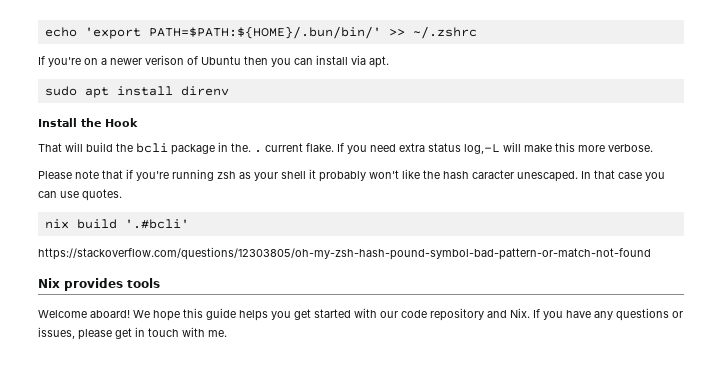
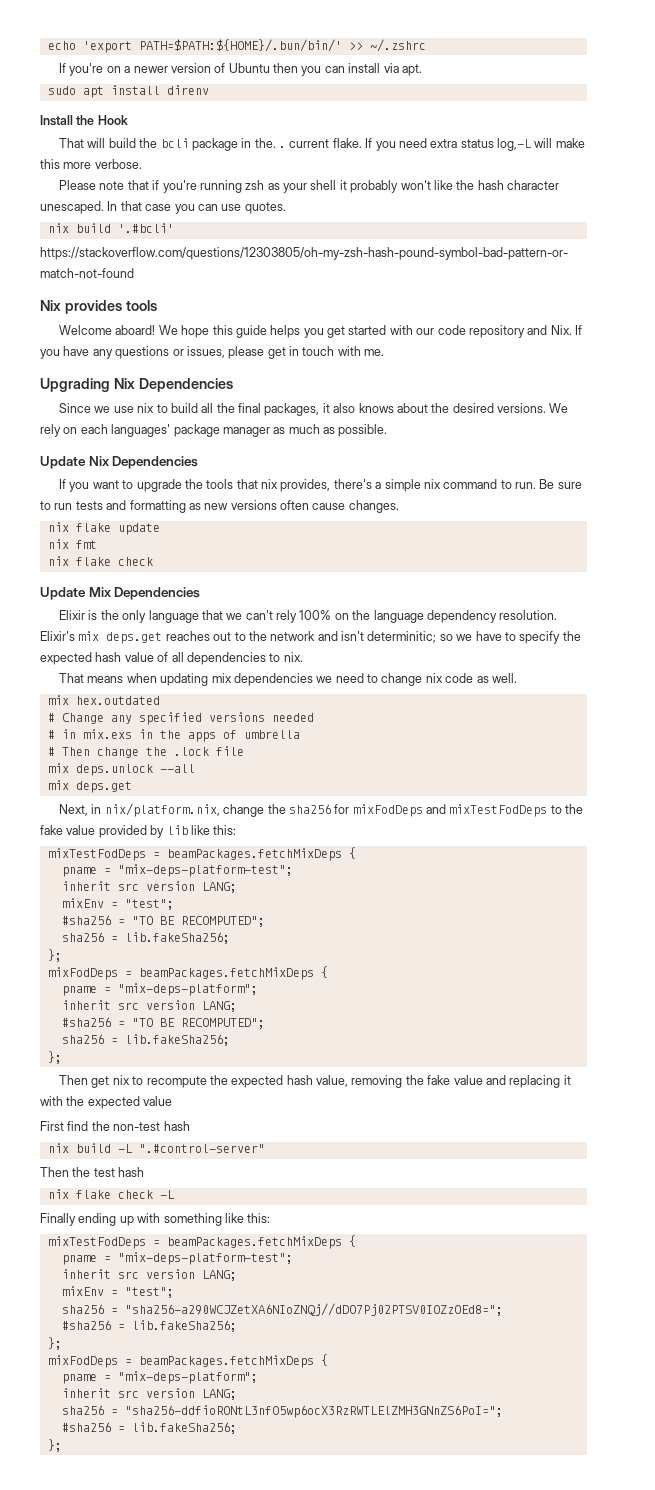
[145,55,184,65] verison -> [170,63,211,73] version
[472,170,514,179] caracter -> [507,180,560,190] character
(227, 333) none -> [40,378,233,392] [59,403,569,416] [40,424,388,437] [40,456,199,469] [59,479,582,492] [40,500,399,513] [47,522,160,535] [47,539,97,549] [47,556,153,566] [40,587,201,600] [59,610,558,623] [40,631,581,644] [40,652,303,665] [59,673,517,686] [47,695,160,705] [47,712,314,725] [47,729,300,742] [47,746,244,758] [47,763,195,776] [47,780,132,793] [59,803,584,817] [40,825,237,838] [47,847,356,861] [61,864,293,877] [61,881,237,893] [61,898,174,910] [61,915,265,927] [61,932,230,944] [47,949,62,962] [47,966,328,980] [61,983,258,996] [61,1000,237,1012] [61,1017,265,1029] [61,1034,230,1046] [47,1051,62,1064] [59,1075,571,1088] [40,1096,173,1109] [40,1121,190,1131] [47,1143,265,1153] [40,1167,145,1177] [47,1189,175,1199] [40,1213,271,1226] [47,1235,356,1249] [61,1252,293,1265] [61,1269,237,1281] [61,1286,174,1298] [61,1303,503,1316] [61,1320,237,1332] [47,1337,62,1350] [47,1354,328,1368] [61,1371,258,1384] [61,1388,237,1400] [61,1405,503,1418] [61,1422,237,1434] [47,1439,62,1452] // Upgrading Nix Dependencies // Since we use nix to build all the final packages, it also knows about the desired versions. We rely on each languages' package manager as much as possible. // Update Nix Dependencies // If you want to upgrade the tools that nix provides, there's a simple nix command to run. Be sure to run tests and formatting as new versions often cause changes. // nix flake update // nix fmt // nix flake check // Update Mix Dependencies // Elixir is the only language that we can't rely 100% on the language dependency resolution. Elixir's mix deps.get reaches out to the network and isn't determinitic; so we have to specify the expected hash value of all dependencies to nix. // That means when updating mix dependencies we need to change nix code as well. // mix hex.outdated // # Change any specified versions needed // # in mix.exs in the apps of umbrella // # Then change the .lock file // mix deps.unlock --all // mix deps.get // Next, in nix/platform.nix, change the sha256 for mixFodDeps and mixTestFodDeps to the fake value provided by lib like this: // mixTestFodDeps = beamPackages.fetchMixDeps { // pname = "mix-deps-platform-test"; // inherit src version LANG; // mixEnv = "test"; // #sha256 = "TO BE RECOMPUTED"; // sha256 = lib.fakeSha256; // }; // mixFodDeps = beamPackages.fetchMixDeps { // pname = "mix-deps-platform"; // inherit src version LANG; // #sha256 = "TO BE RECOMPUTED"; // sha256 = lib.fakeSha256; // }; // Then get nix to recompute the expected hash value, removing the fake value and replacing it with the expected value // First find the non-test hash // nix build -L ".#control-server" // Then the test hash // nix flake check -L // Finally ending up with something like this: // mixTestFodDeps = beamPackages.fetchMixDeps { // pname = "mix-deps-platform-test"; // inherit src version LANG; // mixEnv = "test"; // sha256 = "sha256-a290WCJZetXA6NIoZNQj//dDO7Pj02PTSV0IOZzOEd8="; // #sha256 = lib.fakeSha256; // }; // mixFodDeps = beamPackages.fetchMixDeps { // pname = "mix-deps-platform"; // inherit src version LANG; // sha256 = "sha256-ddfioRONtL3nfO5wp6ocX3RzRWTLElZMH3GNnZS6PoI="; // #sha256 = lib.fakeSha256; // };

